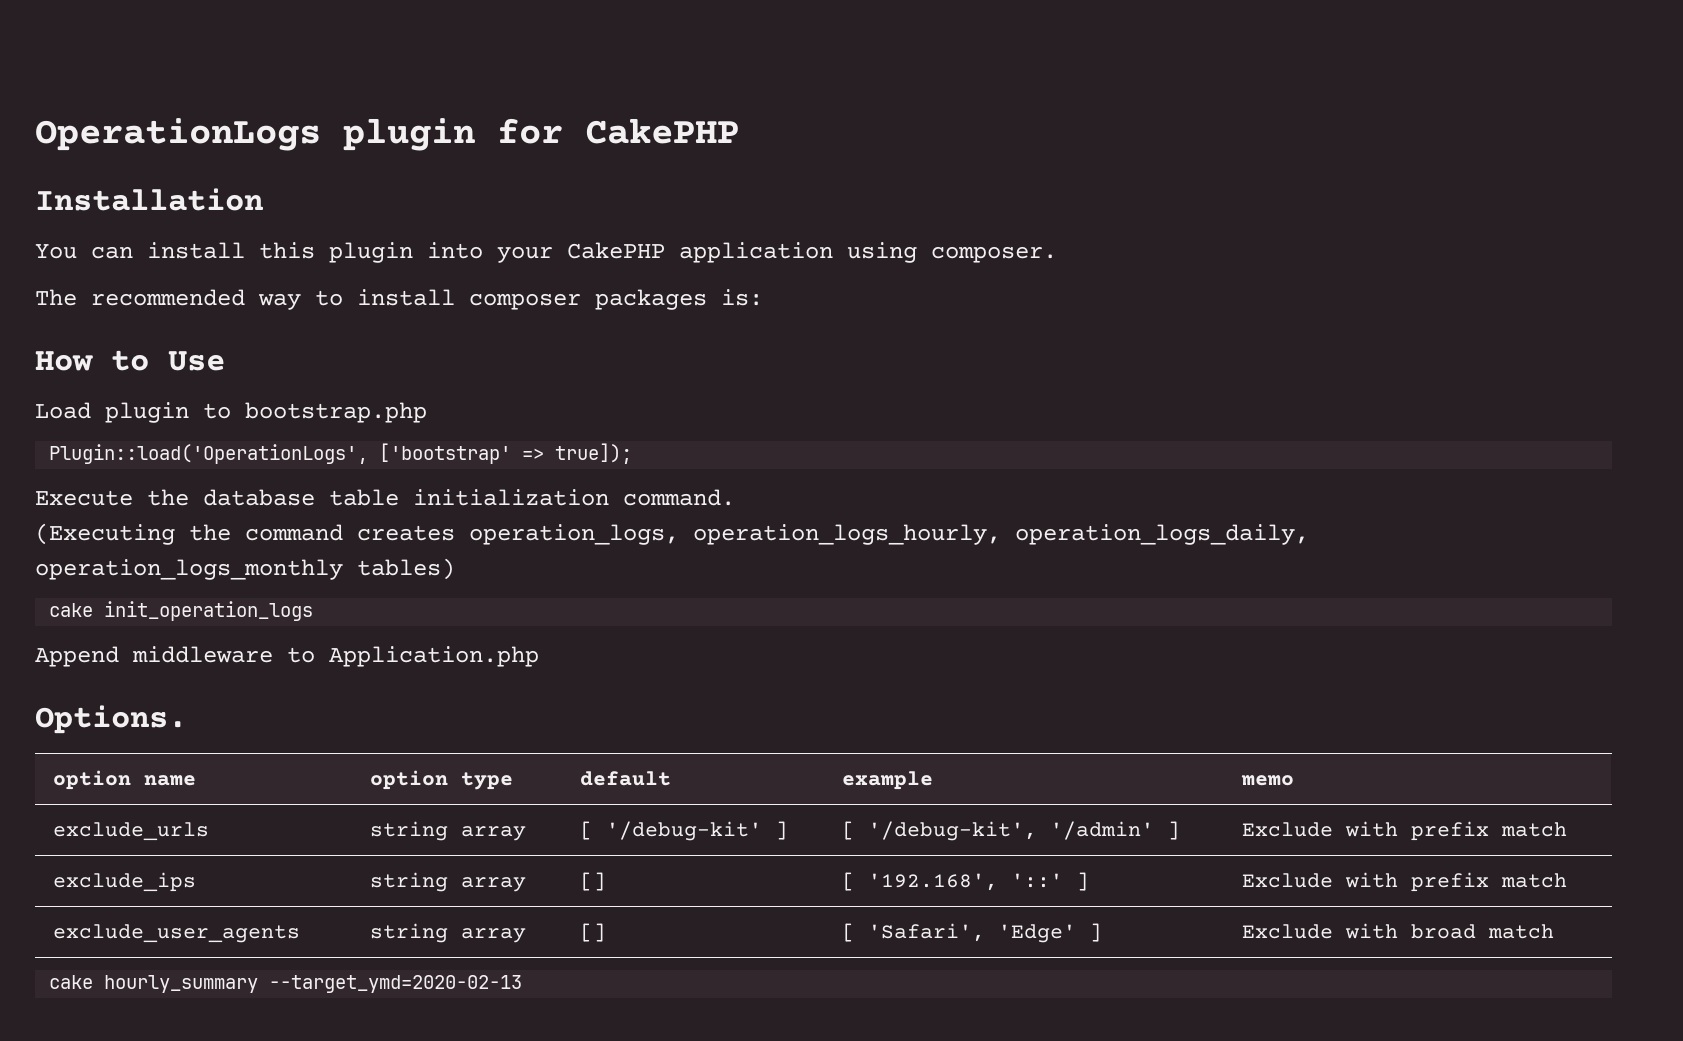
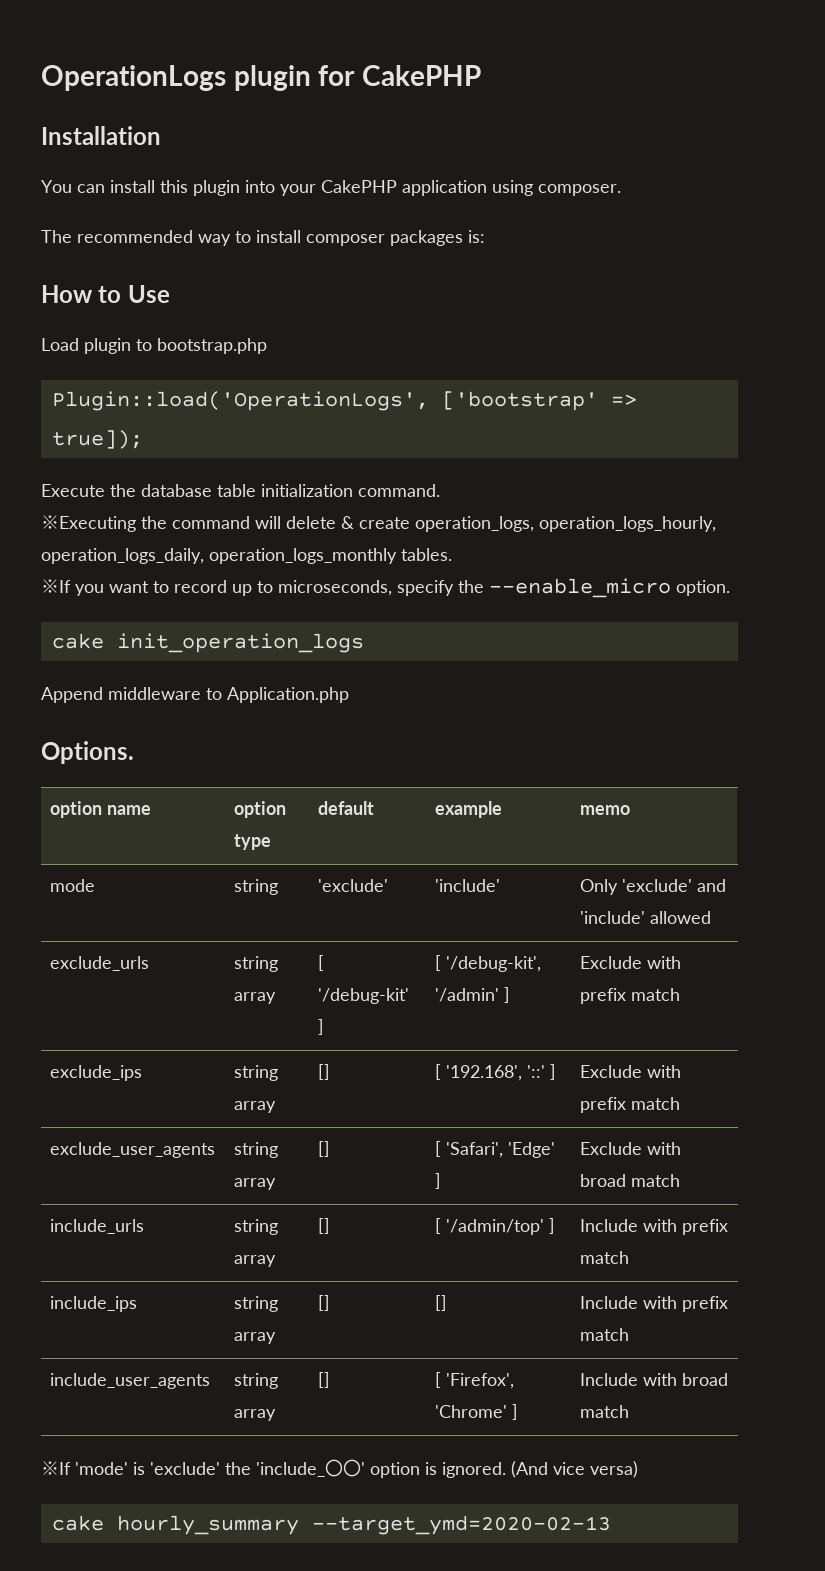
[35,523,175,545] (Executing -> [41,515,136,532] ※Executing
[357,524,1309,545] [35,558,455,580] creates operation_logs, operation_logs_hourly, operation_logs_daily, operation_logs_monthly tables) -> [255,516,716,532] [41,548,452,564] [41,578,730,598] will delete & create operation_logs, operation_logs_hourly, operation_logs_daily, operation_logs_monthly tables. // ※If you want to record up to microseconds, specify the --enable_micro option.
(1295, 780) none -> [50,879,96,892] [234,879,279,895] [318,879,389,892] [435,879,501,892] [580,879,727,895] [580,911,712,924] // mode | string | 'exclude' | 'include' | Only 'exclude' and 'include' allowed
(1555, 931) none -> [50,1219,145,1234] [234,1219,279,1235] [234,1255,277,1267] [318,1218,331,1234] [435,1218,556,1235] [580,1219,729,1235] [580,1251,630,1264] [50,1296,138,1312] [234,1296,279,1312] [234,1332,277,1344] [318,1295,331,1311] [435,1295,448,1311] [580,1296,729,1312] [580,1328,630,1341] [50,1373,211,1389] [234,1373,279,1389] [234,1409,277,1421] [318,1372,331,1388] [435,1372,515,1389] [435,1404,519,1420] [580,1373,729,1386] [580,1405,630,1418] [41,1459,638,1478] // include_urls | string array | [] | [ '/admin/top' ] | Include with prefix match // include_ips | string array | [] | [] | Include with prefix match // include_user_agents | string array | [] | [ 'Firefox', 'Chrome' ] | Include with broad match // ※If 'mode' is 'exclude' the 'include_〇〇' option is ignored. (And vice versa)

